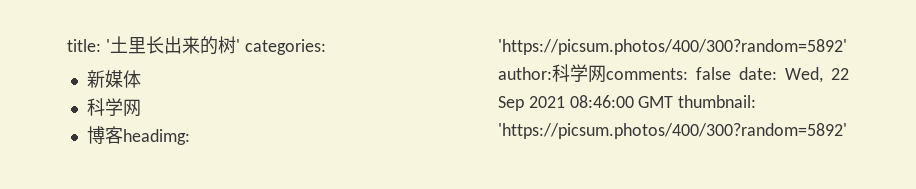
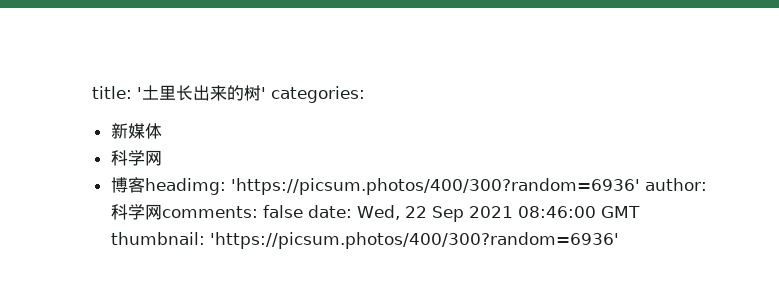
[497,39,847,55] 'https://picsum.photos/400/300?random=5892' -> [230,178,640,195] 'https://picsum.photos/400/300?random=6936'
[497,123,847,139] 'https://picsum.photos/400/300?random=5892' -> [209,232,619,249] 'https://picsum.photos/400/300?random=6936'

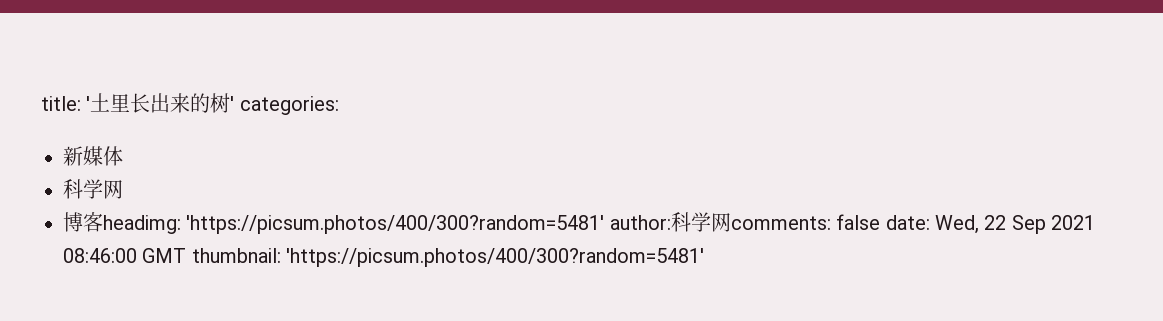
[230,178,640,195] 'https://picsum.photos/400/300?random=6936' -> [186,215,605,234] 'https://picsum.photos/400/300?random=5481'
[209,232,619,249] 'https://picsum.photos/400/300?random=6936' -> [286,248,705,267] 'https://picsum.photos/400/300?random=5481'

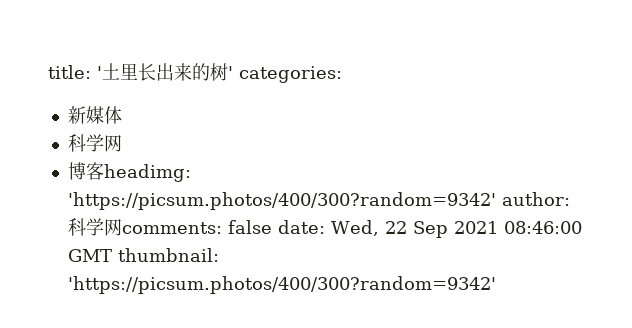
[186,215,605,234] 'https://picsum.photos/400/300?random=5481' -> [67,192,496,210] 'https://picsum.photos/400/300?random=9342'
[286,248,705,267] 'https://picsum.photos/400/300?random=5481' -> [67,276,496,294] 'https://picsum.photos/400/300?random=9342'

